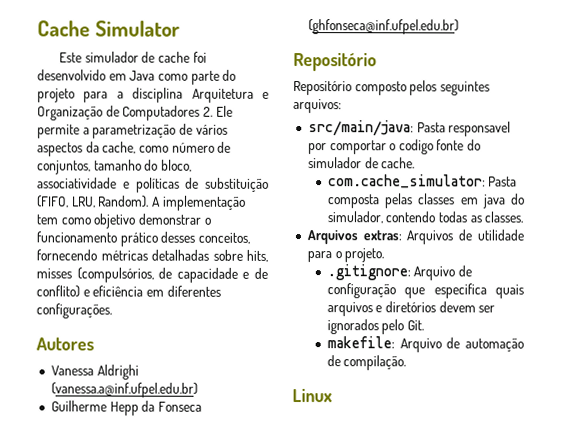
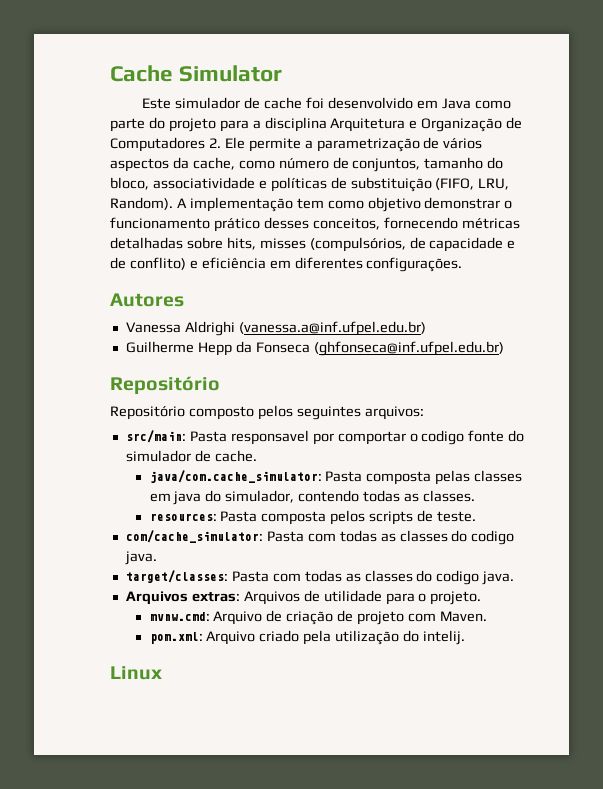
[307,120,414,137] src/main/java: -> [125,430,186,443] src/main:
[327,174,486,189] com.cache_simulator: -> [149,470,322,483] java/com.cache_simulator:
(525, 217) none -> [149,510,477,525] [125,530,515,545] [124,551,157,565] [125,570,515,585] // resources: Pasta composta pelos scripts de teste. // com/cache_simulator: Pasta com todas as classes do codigo java. // target/classes: Pasta com todas as classes do codigo java.
[326,264,473,281] [326,283,524,299] [326,301,496,317] [326,319,425,335] [326,336,524,353] [326,355,407,371] .gitignore: Arquivo de configuração que especifica quais arquivos e diretórios devem ser ignorados pelo Git. // makefile: Arquivo de automação de compilação. -> [149,610,487,625] [149,630,466,645] mvnw.cmd: Arquivo de criação de projeto com Maven. // pom.xml: Arquivo criado pela utilização do intelij.

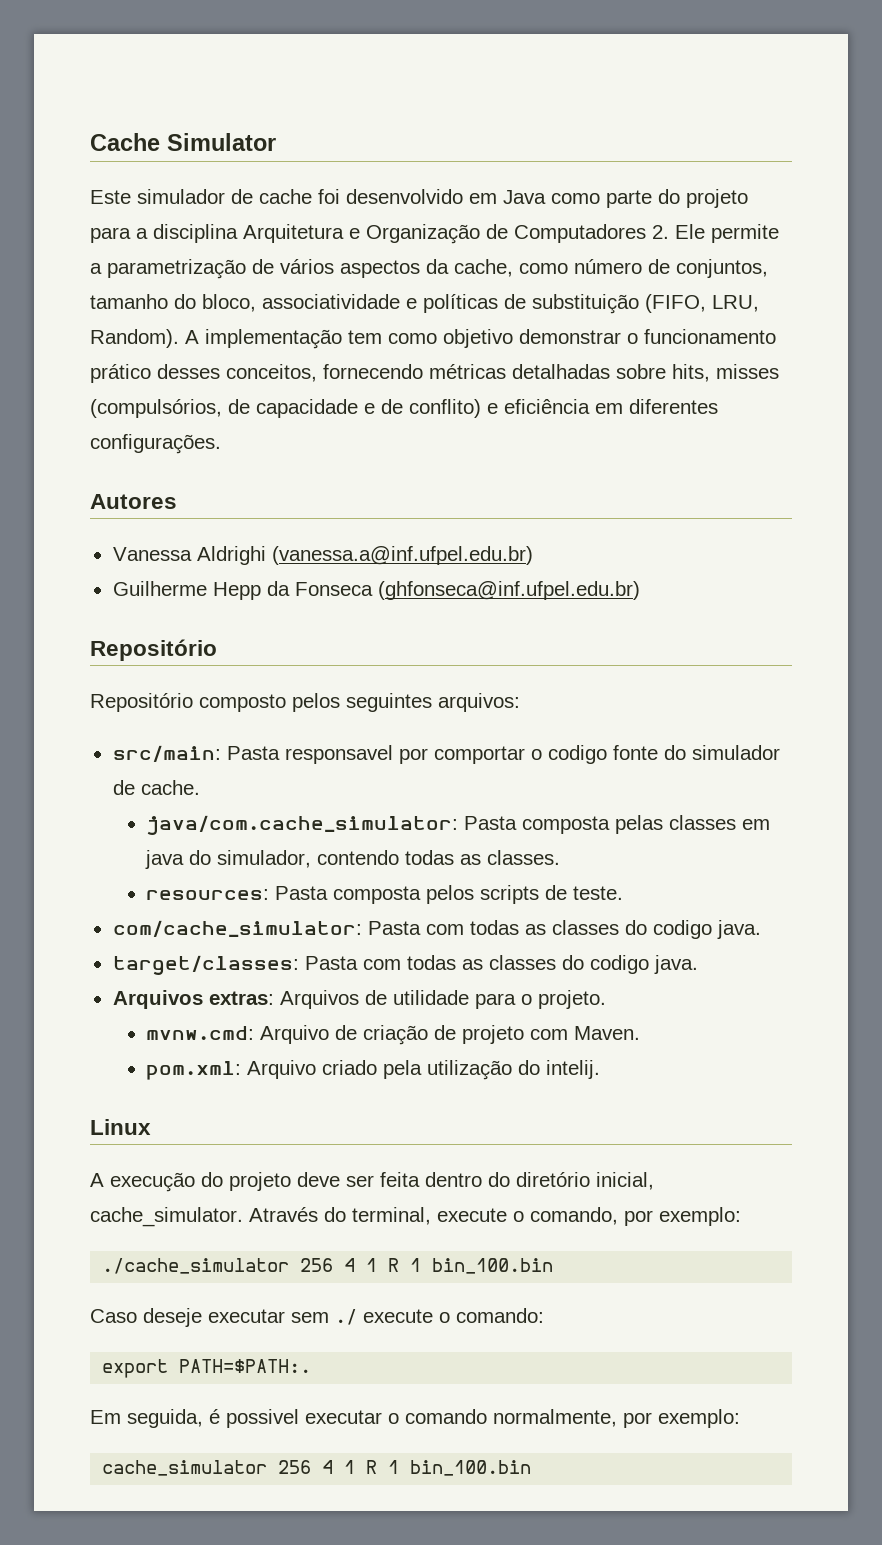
(162, 673) none -> [90,1172,654,1192] [90,1207,741,1227] [102,1258,554,1274] [90,1308,544,1327] [102,1359,312,1378] [90,1409,740,1428] [102,1460,532,1476] // A execução do projeto deve ser feita dentro do diretório inicial, cache_simulator. Através do terminal, execute o comando, por exemplo: // ./cache_simulator 256 4 1 R 1 bin_100.bin // Caso deseje executar sem ./ execute o comando: // export PATH=$PATH:. // Em seguida, é possivel executar o comando normalmente, por exemplo: // cache_simulator 256 4 1 R 1 bin_100.bin

